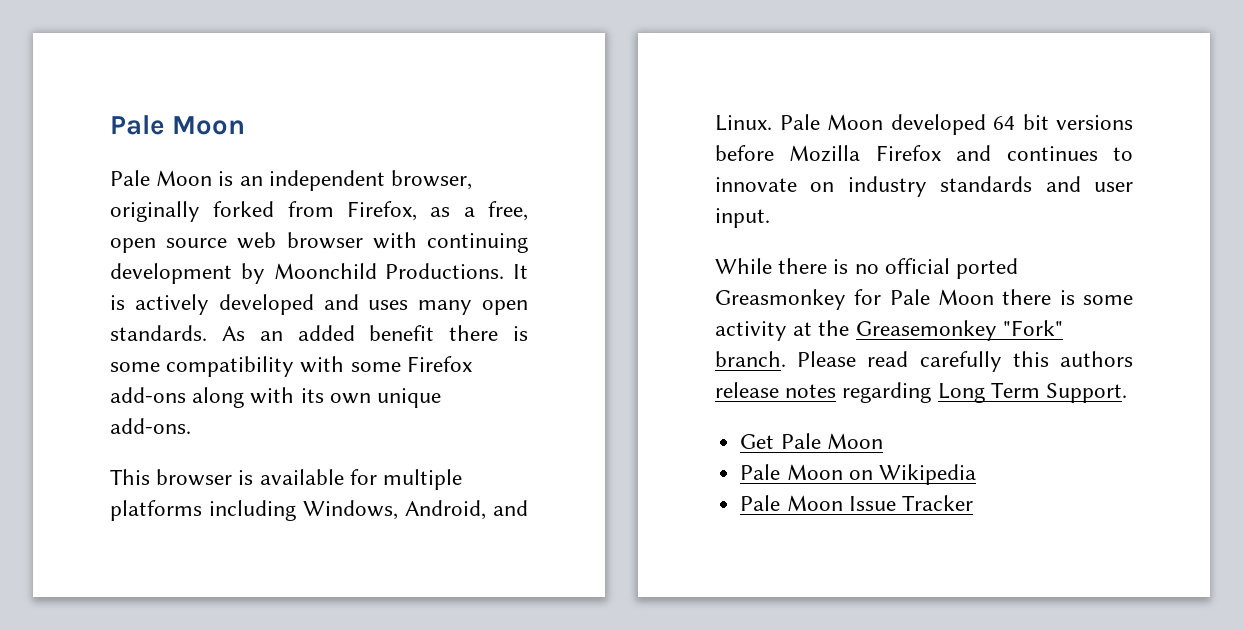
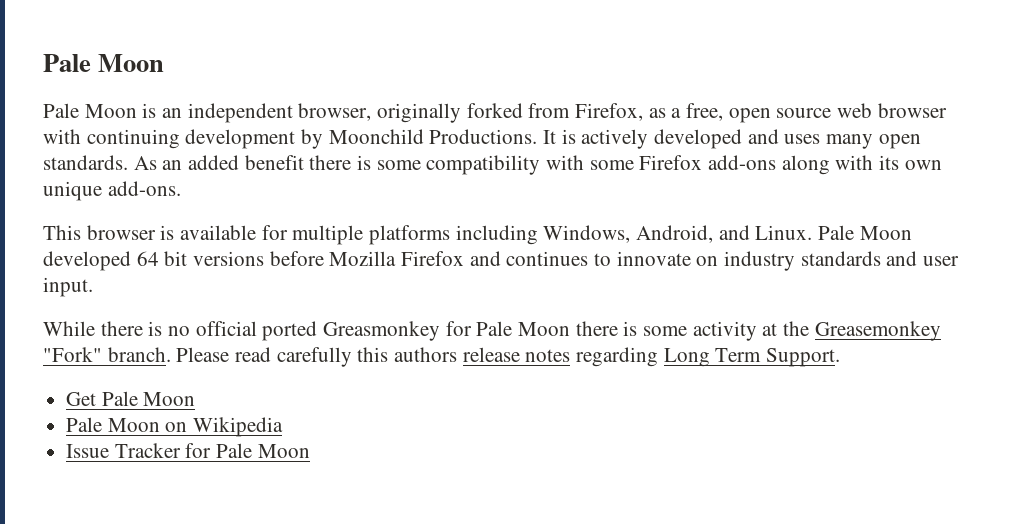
[740,495,973,511] Pale Moon Issue Tracker -> [66,443,310,458] Issue Tracker for Pale Moon

